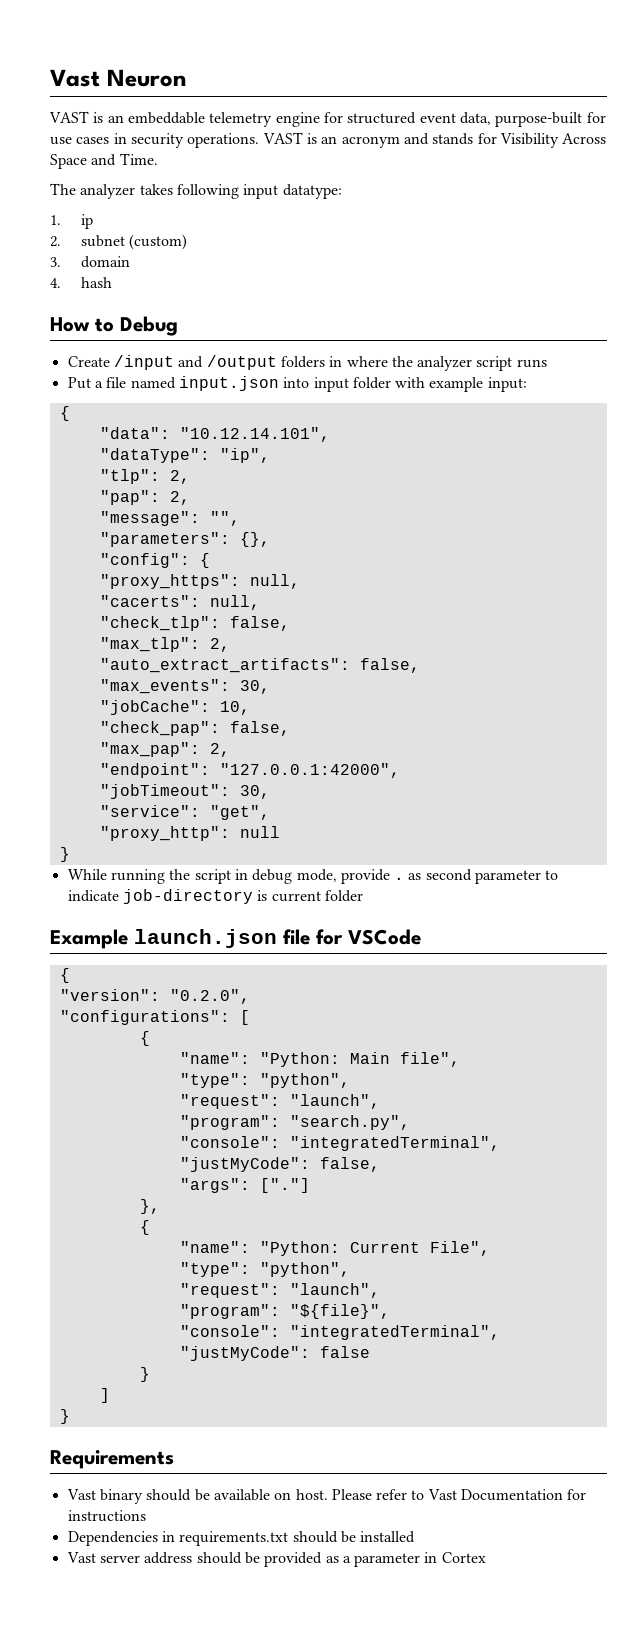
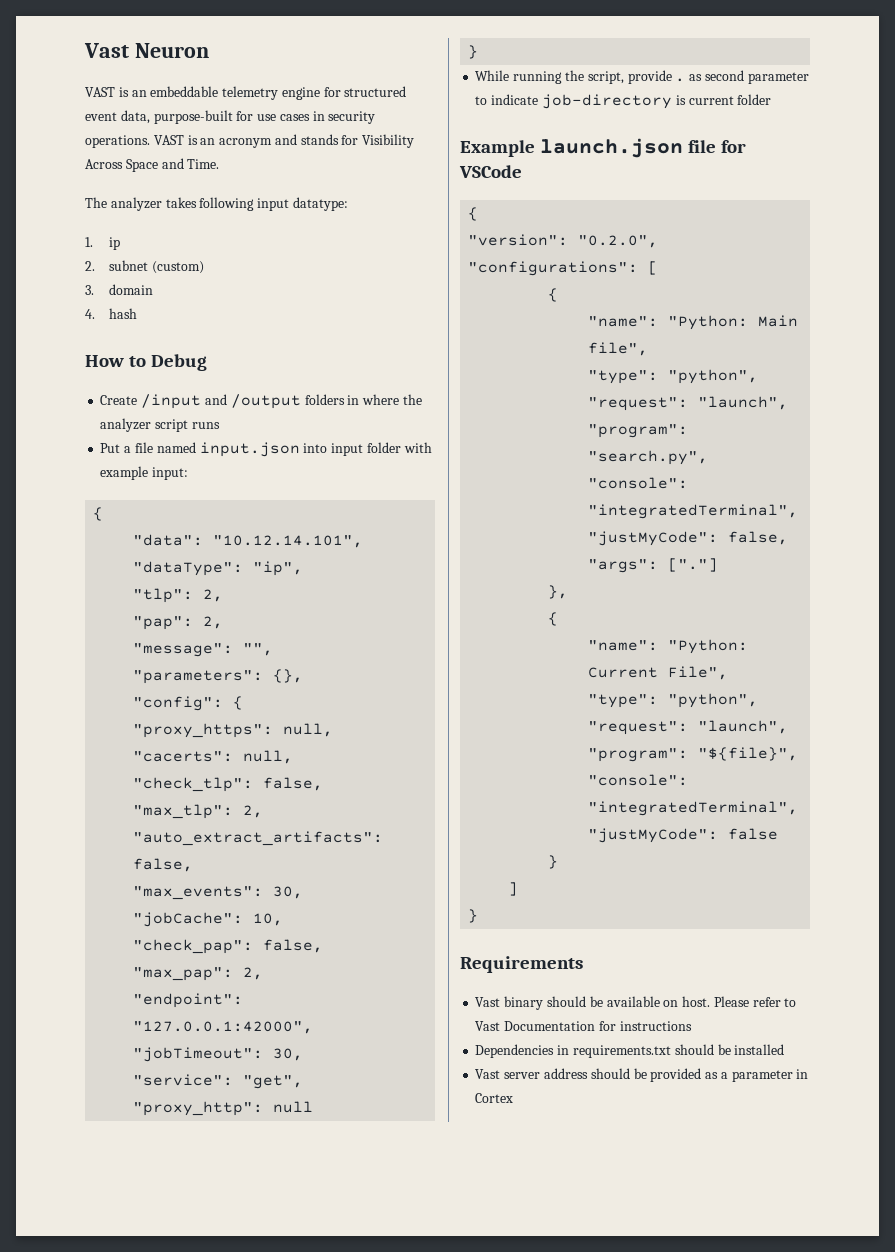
[194,869,337,884] script in debug mode, -> [587,71,624,84] script,

